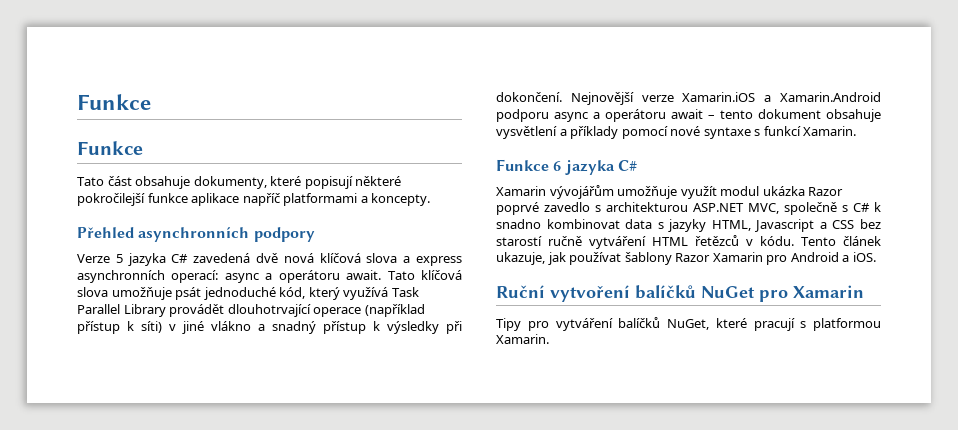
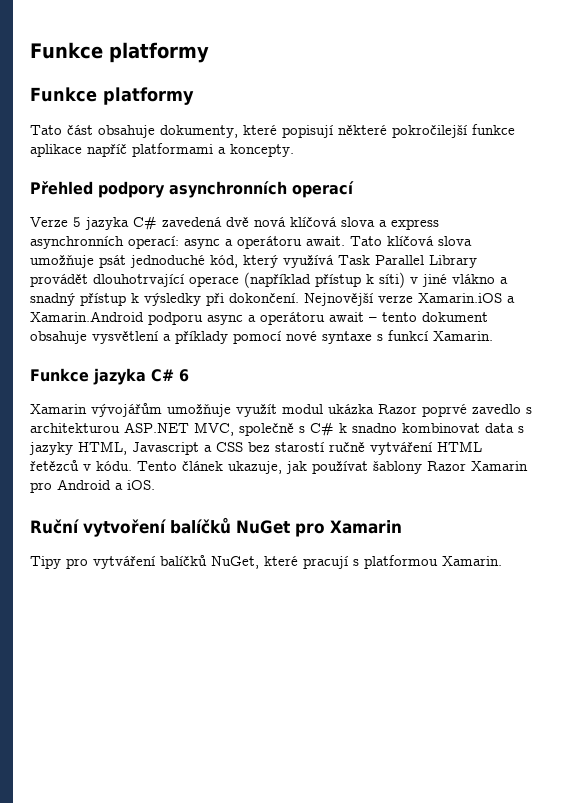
[77,94,151,110] [77,141,143,155] Funkce // Funkce -> [30,42,209,63] [30,87,194,105] Funkce platformy // Funkce platformy
[138,227,315,242] asynchronních podpory -> [98,181,354,198] podpory asynchronních operací
[553,160,637,175] 6 jazyka C# -> [93,368,189,385] jazyka C# 6

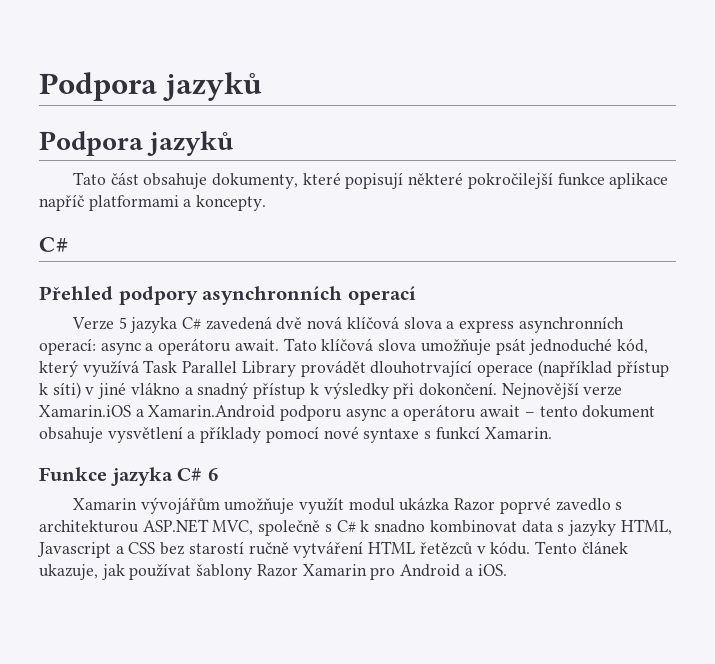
[30,42,209,63] [30,87,194,105] Funkce platformy // Funkce platformy -> [39,72,262,101] [39,131,234,156] Podpora jazyků // Podpora jazyků
(294, 150) none -> [39,237,68,252] // C#
[30,517,402,537] [30,555,502,569] // Ruční vytvoření balíčků NuGet pro Xamarin // Tipy pro vytváření balíčků NuGet, které pracují s platformou Xamarin. -> (507, 570) none

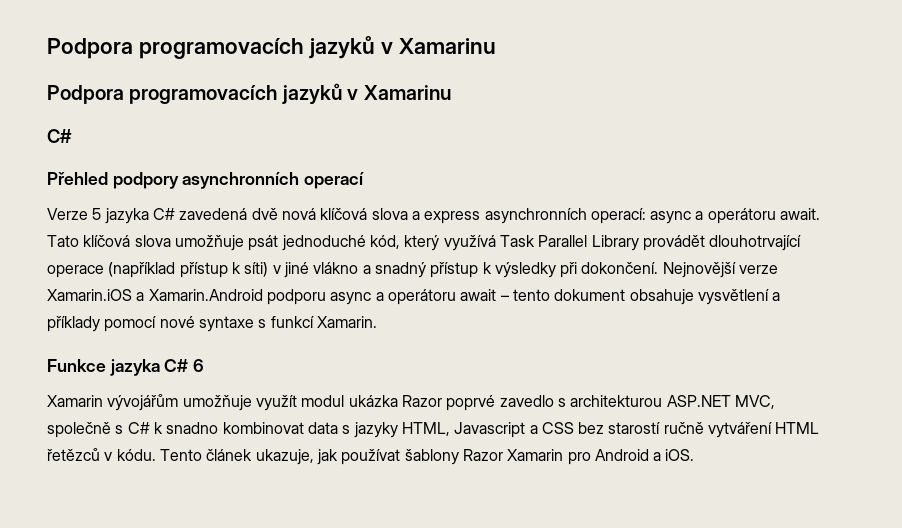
[39,72,262,101] [39,131,234,156] [72,172,669,189] [39,194,267,211] Podpora jazyků // Podpora jazyků // Tato část obsahuje dokumenty, které popisují některé pokročilejší funkce aplikace napříč platformami a koncepty. -> [47,36,496,59] [47,83,451,105] Podpora programovacích jazyků v Xamarinu // Podpora programovacích jazyků v Xamarinu

